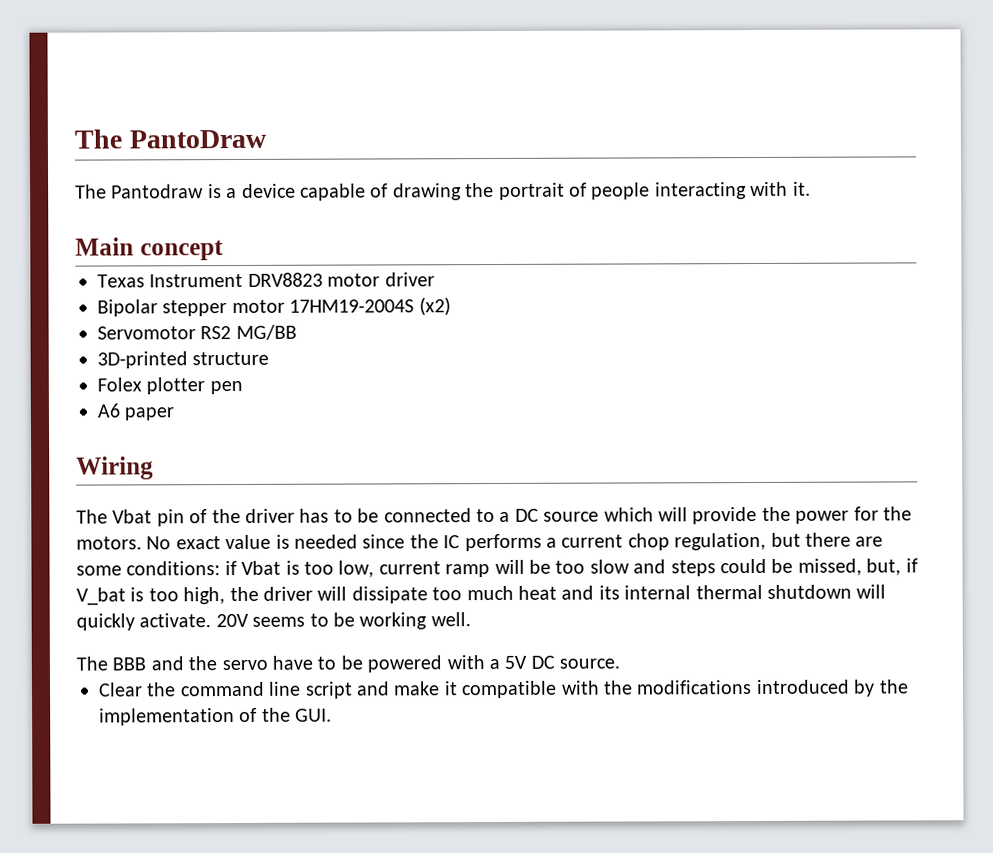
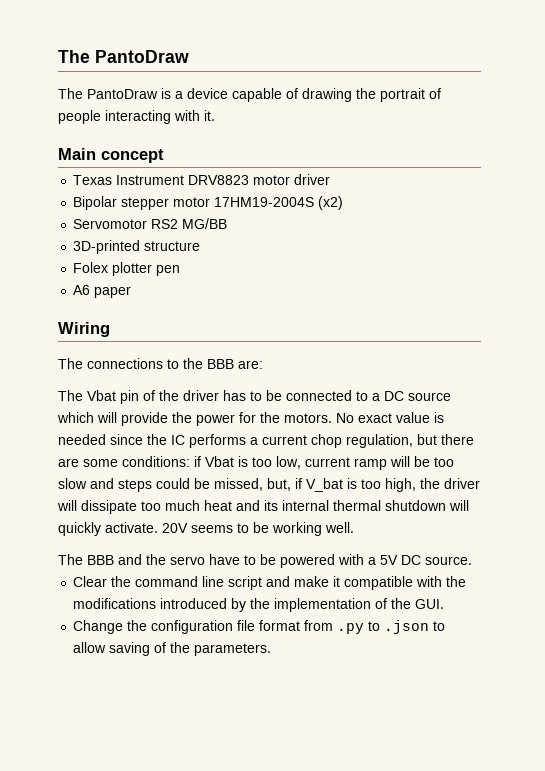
[111,184,205,199] Pantodraw -> [87,89,158,99] PantoDraw
(154, 468) none -> [58,358,263,369] // The connections to the BBB are:
(333, 715) none -> [73,620,446,634] [73,642,272,656] // Change the configuration file format from .py to .json to allow saving of the parameters.

